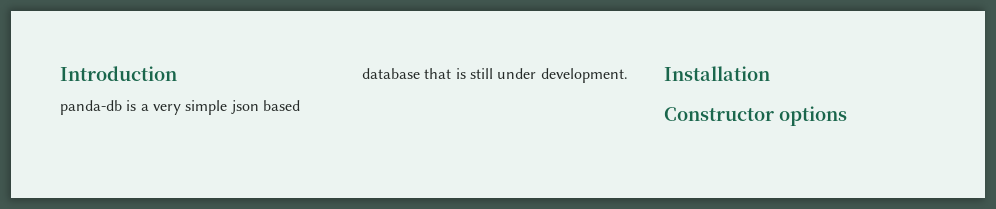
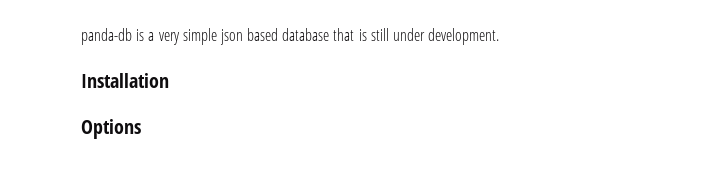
[60,66,177,81] Introduction // -> (81, 36) none
[664,106,847,126] Constructor options -> [81,119,141,139] Options

